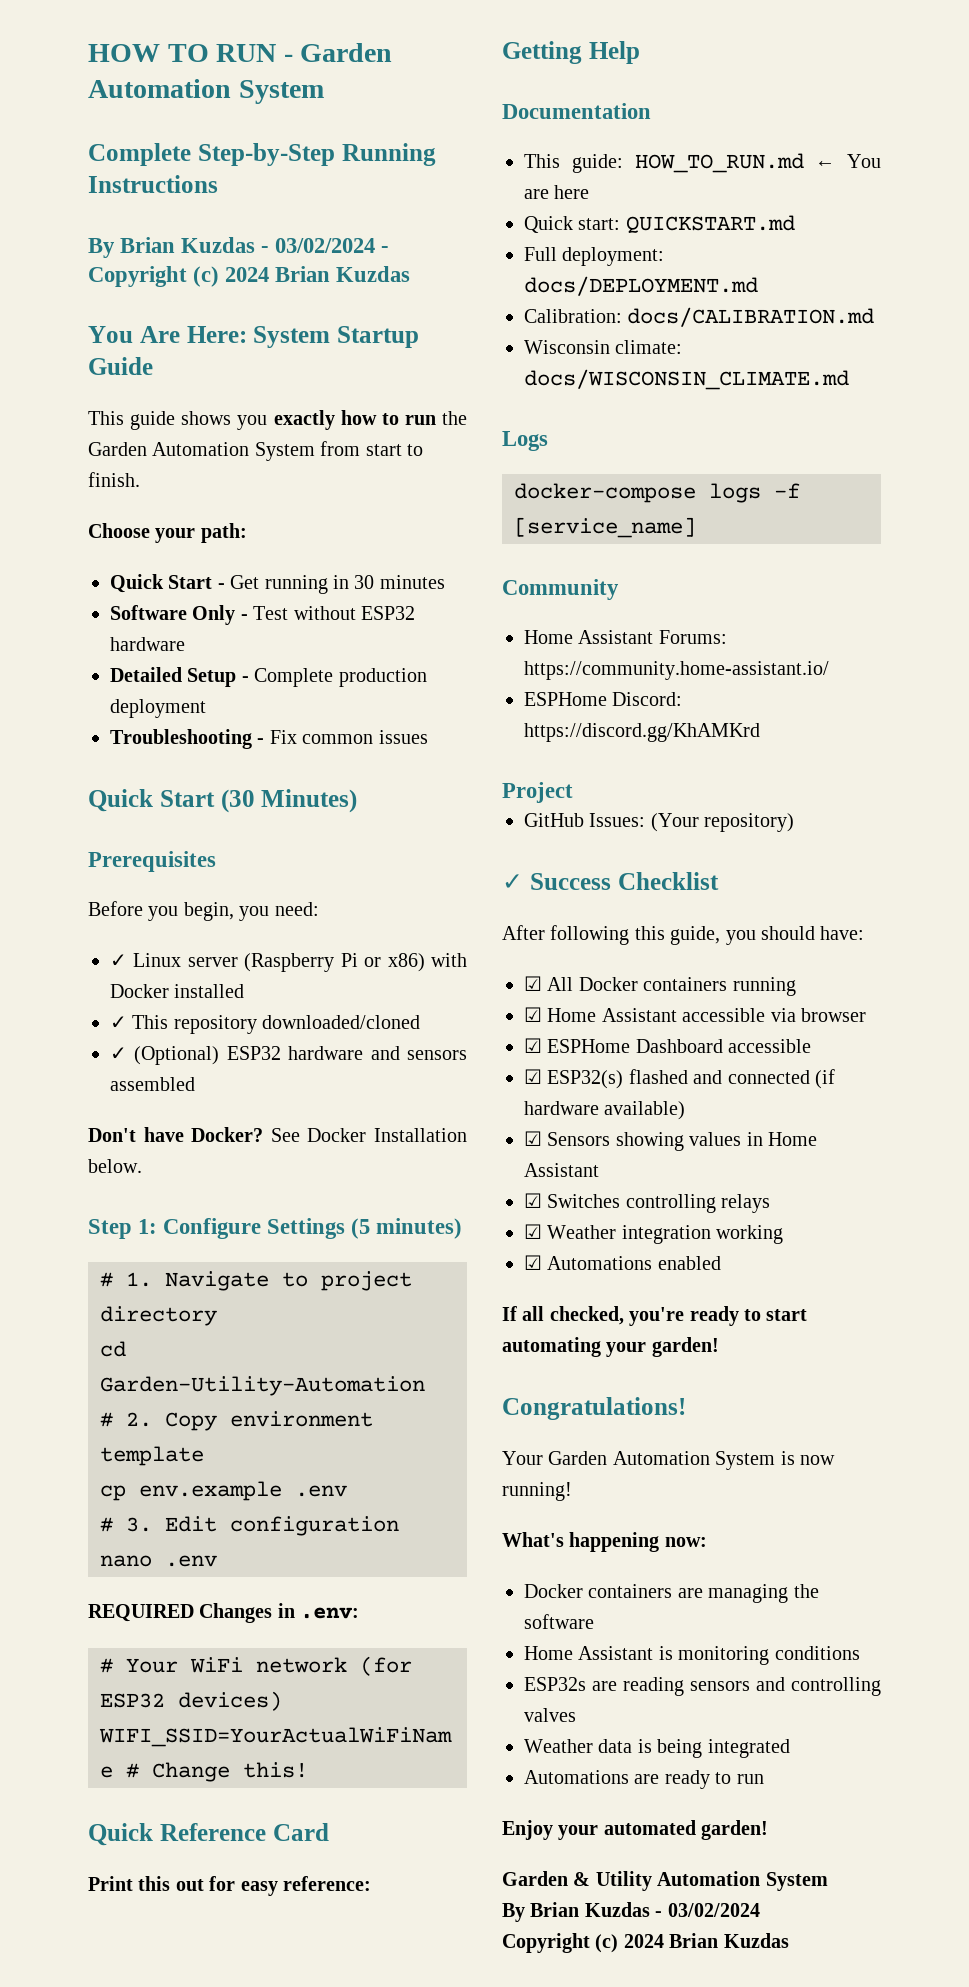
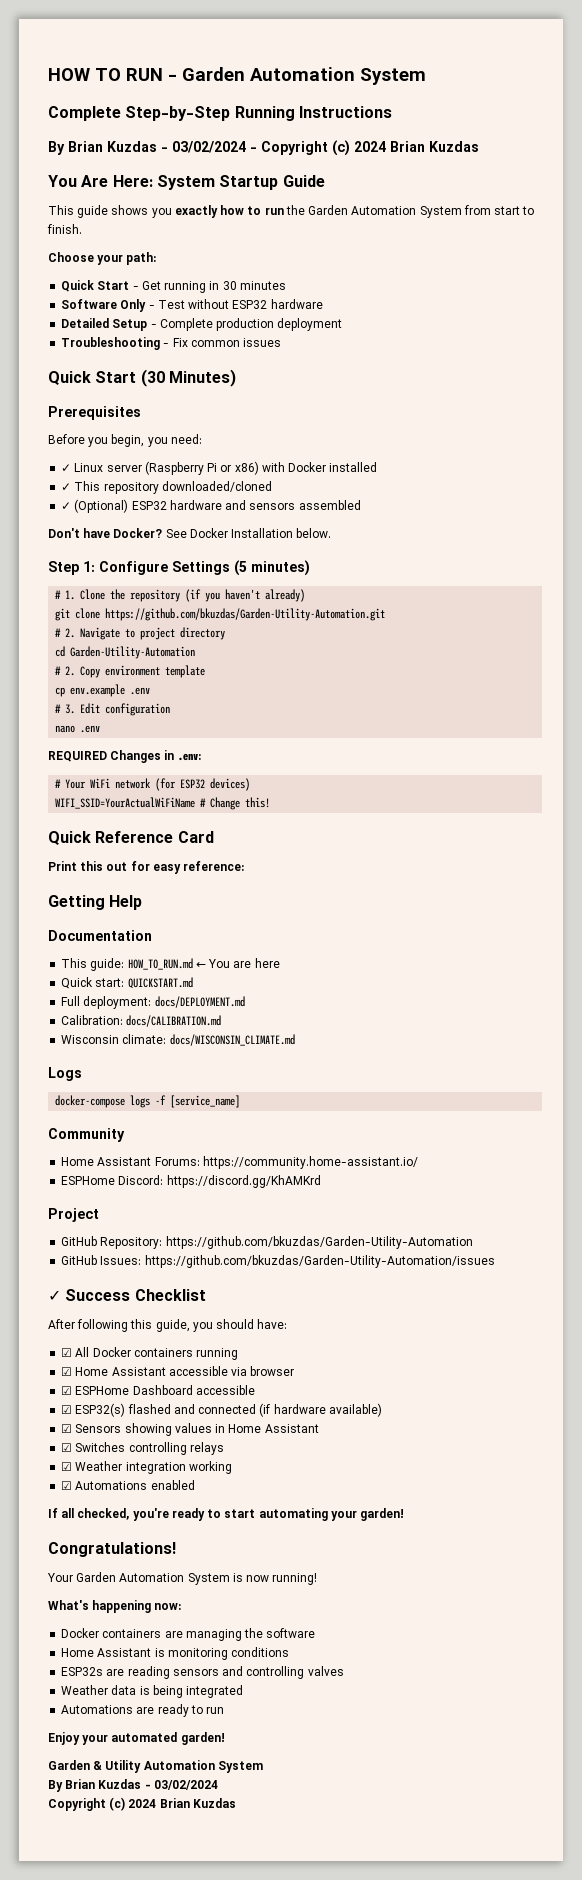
(152, 1279) none -> [80,589,306,602] [55,608,386,621] [55,628,76,638] Clone the repository (if you haven't already) // git clone https://github.com/bkuzdas/Garden-Utility-Automation.git // # 2.
(573, 792) none -> [61,1236,473,1249] // GitHub Repository: https://github.com/bkuzdas/Garden-Utility-Automation
[650,813,795,832] (Your repository) -> [144,1255,495,1268] https://github.com/bkuzdas/Garden-Utility-Automation/issues

